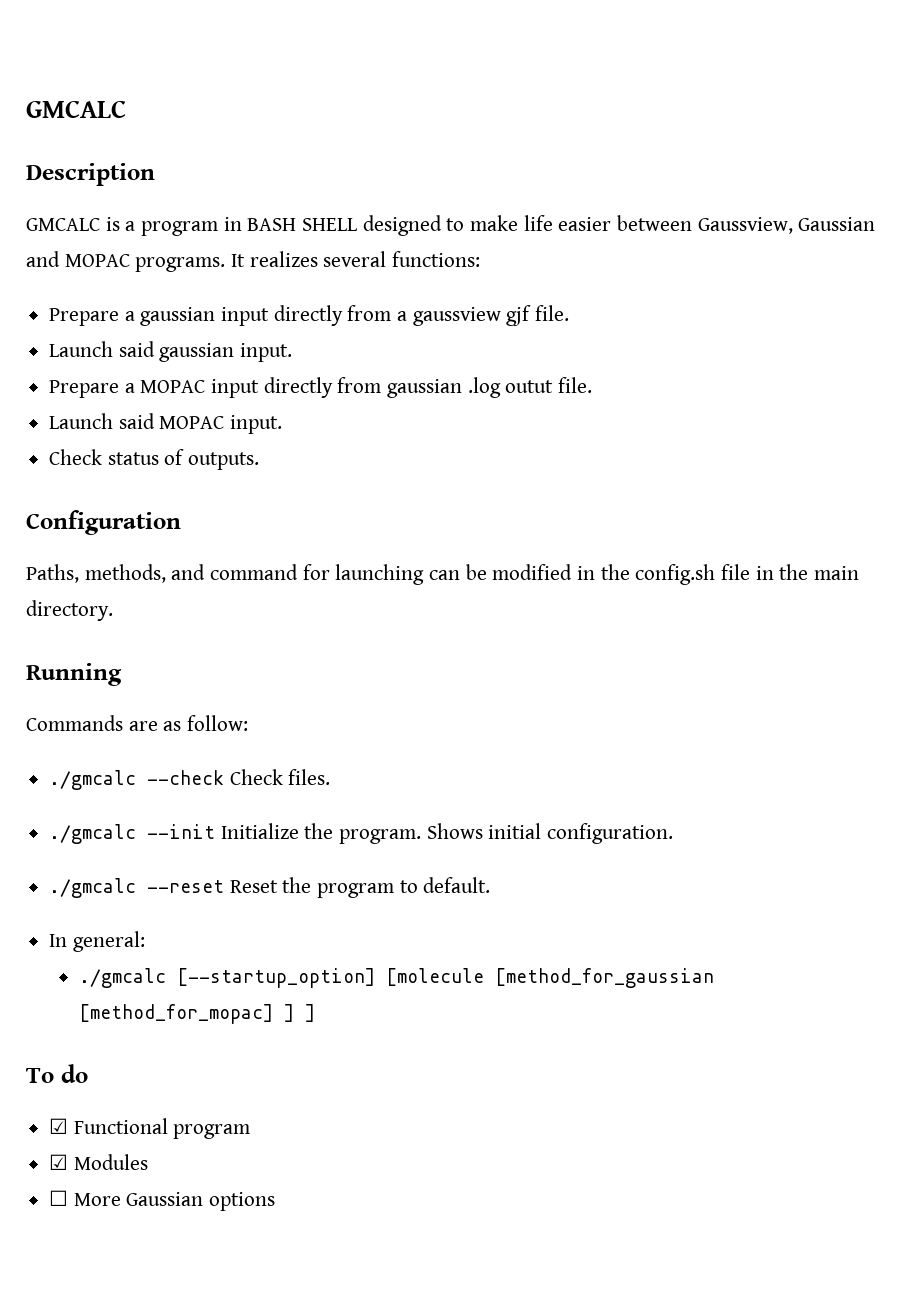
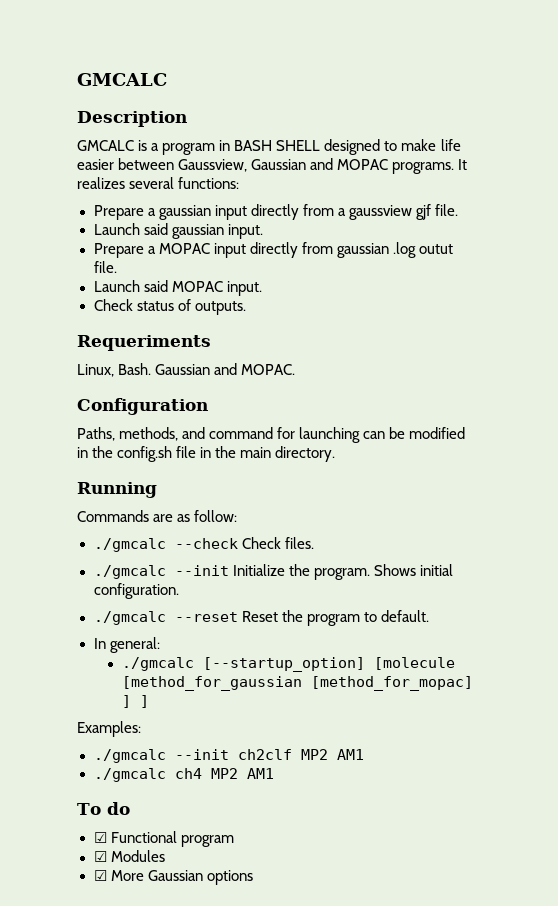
(260, 461) none -> [77,335,211,351] [77,363,296,377] // Requeriments // Linux, Bash. Gaussian and MOPAC.
(315, 1013) none -> [77,721,141,737] [93,749,364,763] [93,768,274,782] // Examples: // ./gmcalc --init ch2clf MP2 AM1 // ./gmcalc ch4 MP2 AM1
[49,1190,69,1206] ☐ -> [93,870,107,881] ☑

